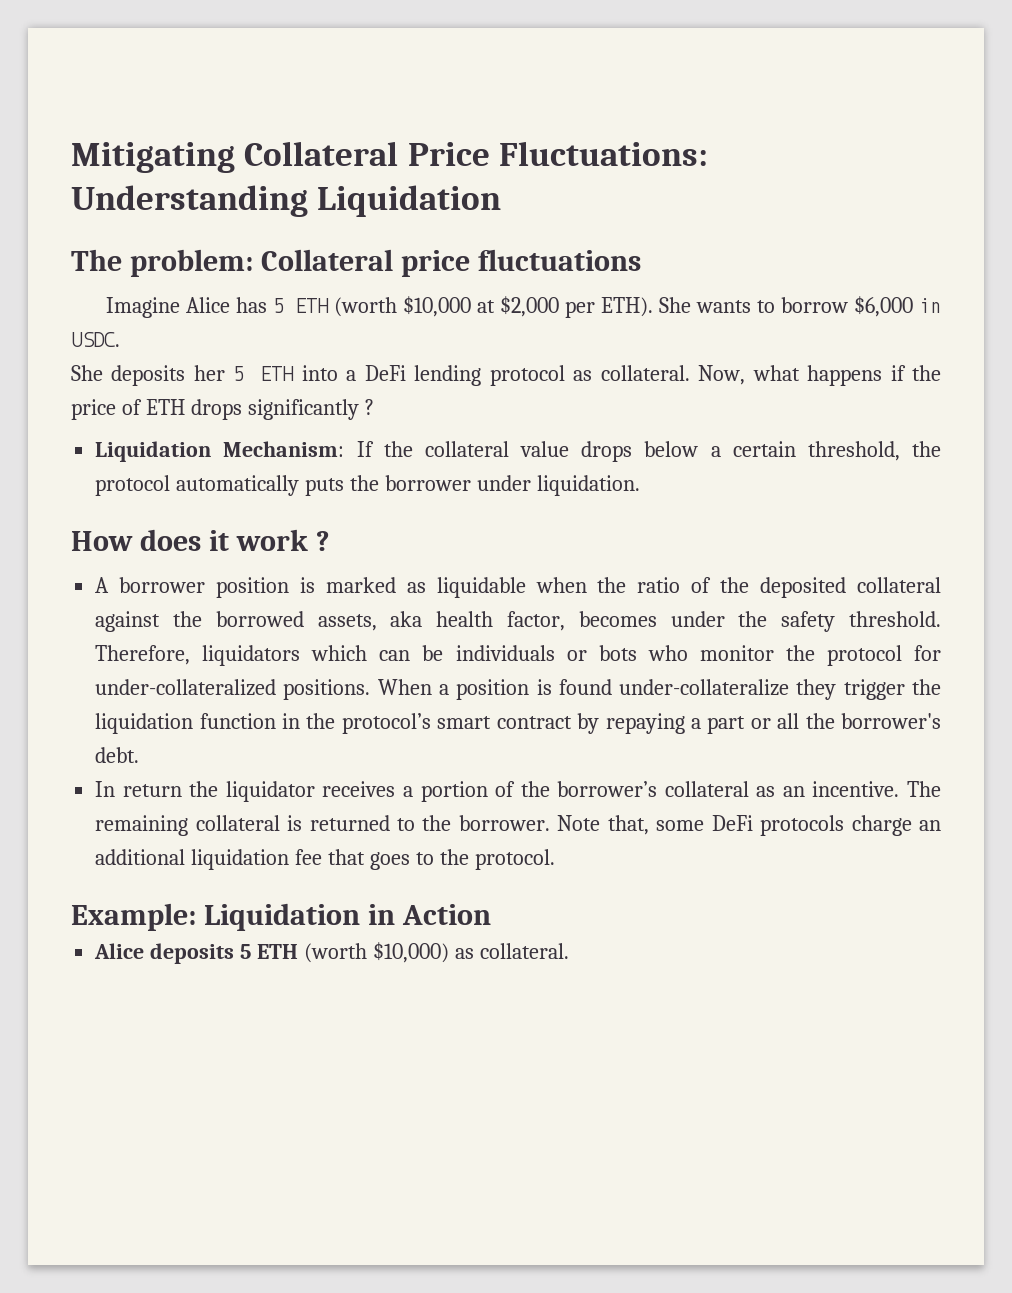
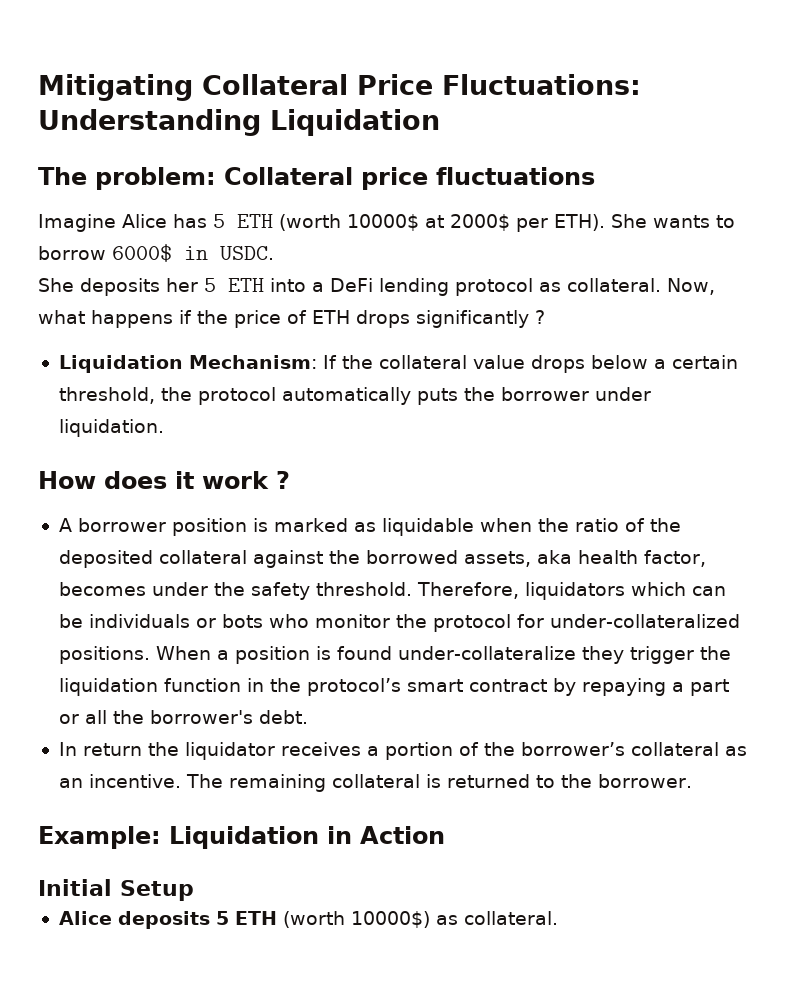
[403,296,560,317] $10,000 at $2,000 -> [347,214,510,231] 10000$ at 2000$
[854,296,914,317] $6,000 -> [112,244,172,262] 6000$
[557,815,941,836] [95,849,555,870] Note that, some DeFi protocols charge an additional liquidation fee that goes to the protocol. -> (692, 781) none
(491, 914) none -> [38,879,194,901] // Initial Setup
[372,942,449,963] $10,000) -> [350,911,430,928] 10000$)

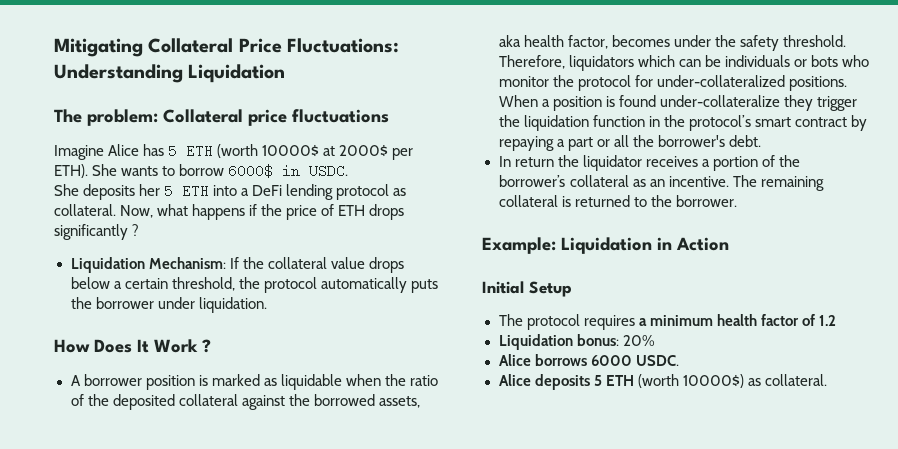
[104,471,269,489] does it work -> [94,339,198,353] Does It Work
(194, 890) none -> [498,314,836,330] [498,334,655,350] [498,354,679,366] // The protocol requires a minimum health factor of 1.2 // Liquidation bonus: 20% // Alice borrows 6000 USDC.

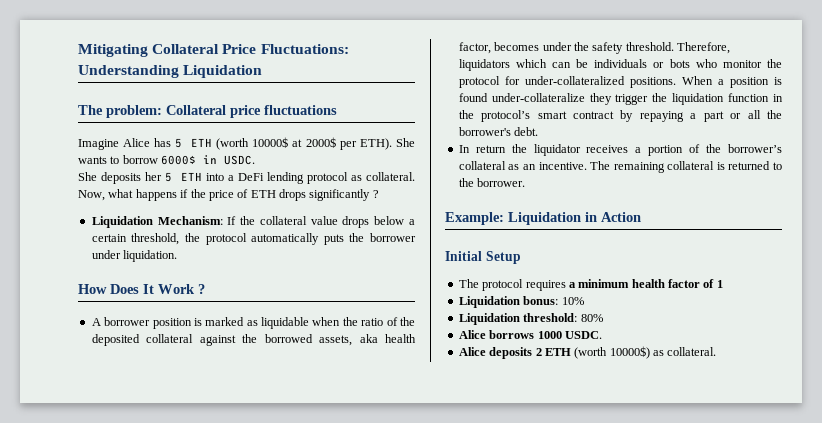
[818,315,836,326] 1.2 -> [716,280,723,288] 1
[622,335,655,346] 20% -> [561,297,584,305] [458,313,603,325] 10% // Liquidation threshold: 80%
[590,355,632,366] 6000 -> [537,331,562,339] 1000
[593,375,602,386] 5 -> [535,348,542,356] 2

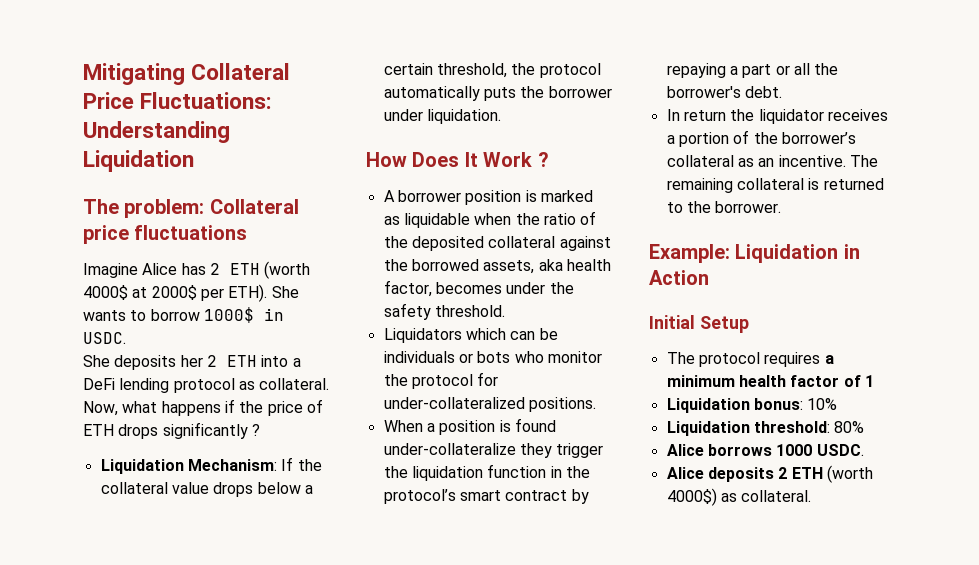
[175,137,289,150] 5 ETH (worth 10000$ -> [209,261,311,279] [83,285,128,300] 2 ETH (worth 4000$
[161,155,197,165] 6000$ -> [203,307,254,323] 1000$
[165,172,173,182] 5 -> [206,355,217,367] 2
[677,42,730,54] [458,59,510,71] Therefore, liquidators -> [383,328,462,343] // Liquidators
(676, 82) none -> (596, 404) //
[609,346,650,359] 10000$) -> [666,488,717,506] 4000$)

